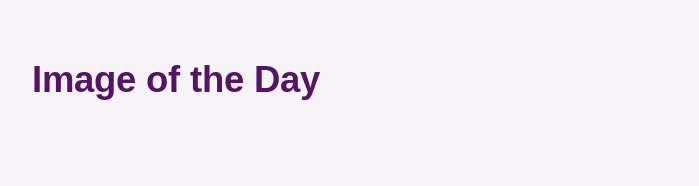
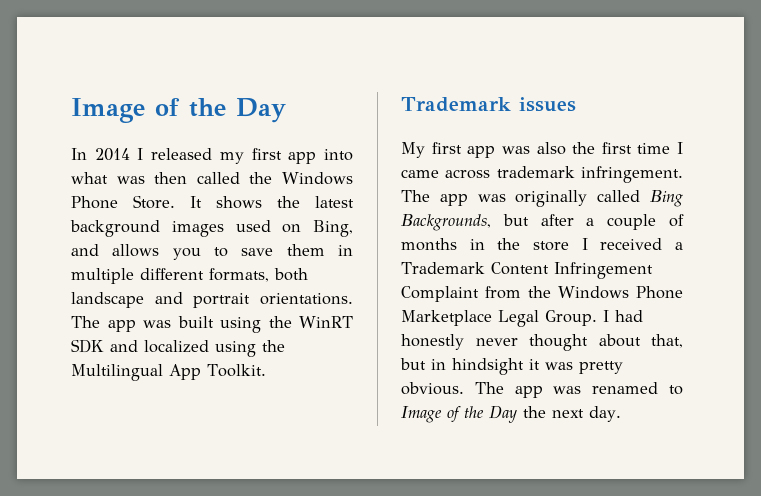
[32,65,321,100] Image of the Day -> [71,98,286,123] [71,148,353,164] [71,172,353,185] [71,195,354,209] [70,220,353,237] [71,244,353,260] [71,268,308,284] [71,292,353,308] [71,316,353,333] [71,339,285,357] [71,364,266,381] [401,97,576,112] [401,142,683,158] [401,166,683,183] [401,190,683,207] [401,214,684,231] [401,238,683,251] [401,262,653,279] [401,286,683,302] [401,310,643,327] [401,334,683,351] [400,358,623,375] [401,382,683,398] [401,405,621,423] Image of the Day // In 2014 I released my first app into what was then called the Windows Phone Store. It shows the latest background images used on Bing, and allows you to save them in multiple different formats, both landscape and portrait orientations. The app was built using the WinRT SDK and localized using the Multilingual App Toolkit. // Trademark issues // My first app was also the first time I came across trademark infringement. The app was originally called Bing Backgrounds, but after a couple of months in the store I received a Trademark Content Infringement Complaint from the Windows Phone Marketplace Legal Group. I had honestly never thought about that, but in hindsight it was pretty obvious. The app was renamed to Image of the Day the next day.

